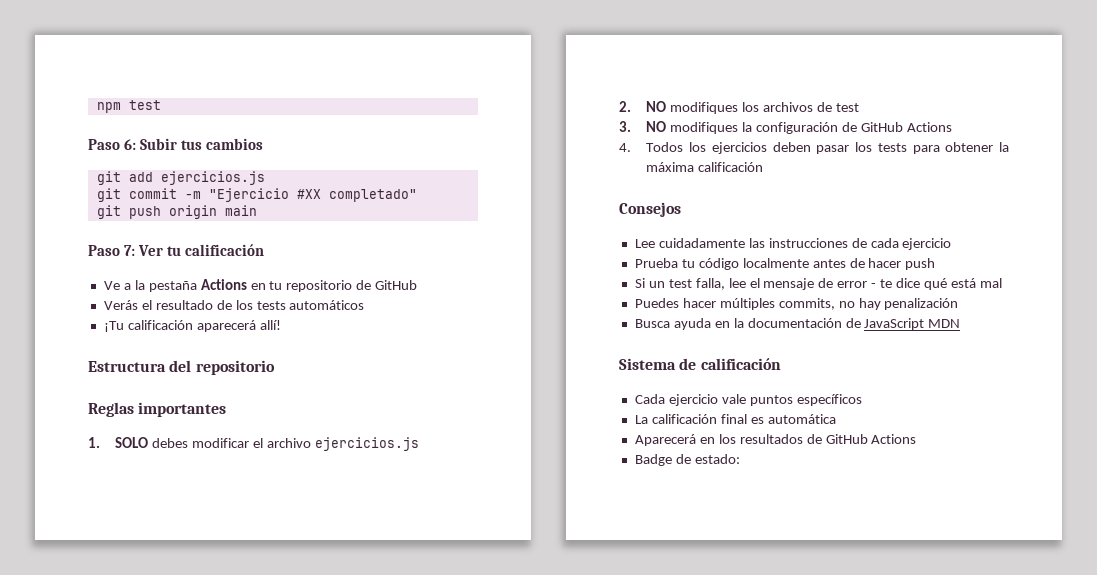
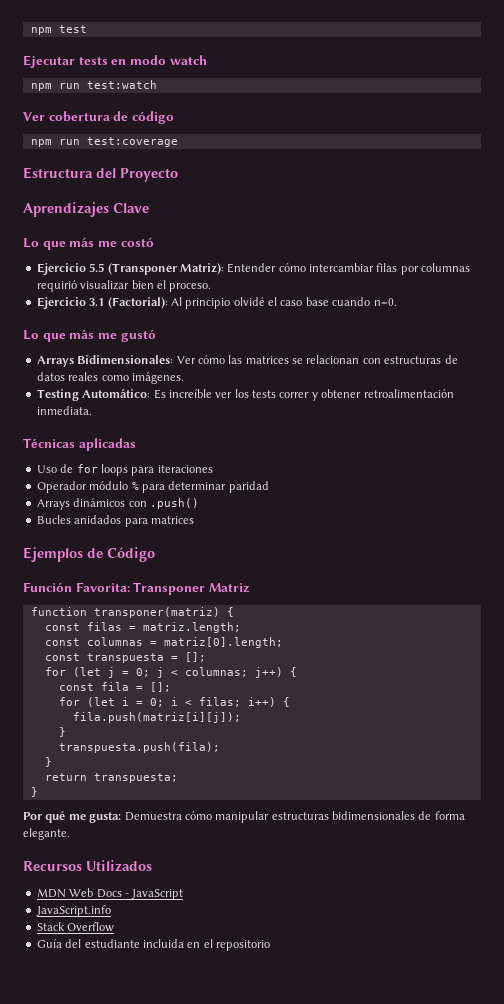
[88,138,264,150] [96,171,265,185] [96,188,417,202] [96,205,257,219] [88,244,265,256] [103,279,418,292] [103,300,365,310] [103,320,281,332] [88,360,275,375] [88,402,227,417] [88,437,419,451] [619,101,859,114] [619,121,952,134] [619,142,1009,154] [646,162,764,172] [619,202,681,217] [634,238,952,250] [634,258,936,270] [634,278,1002,290] [634,298,959,310] [634,318,961,330] [619,358,781,370] [634,394,862,406] [634,414,836,424] [634,434,917,446] [634,454,740,466] Paso 6: Subir tus cambios // git add ejercicios.js // git commit -m "Ejercicio #XX completado" // git push origin main // Paso 7: Ver tu calificación // Ve a la pestaña Actions en tu repositorio de GitHub // Verás el resultado de los tests automáticos // ¡Tu calificación aparecerá allí! // Estructura del repositorio // Reglas importantes // 1. SOLO debes modificar el archivo ejercicios.js // 2. NO modifiques los archivos de test // 3. NO modifiques la configuración de GitHub Actions // 4. Todos los ejercicios deben pasar los tests para obtener la máxima calificación // Consejos // Lee cuidadamente las instrucciones de cada ejercicio // Prueba tu código localmente antes de hacer push // Si un test falla, lee el mensaje de error - te dice qué está mal // Puedes hacer múltiples commits, no hay penalización // Busca ayuda en la documentación de JavaScript MDN // Sistema de calificación // Cada ejercicio vale puntos específicos // La calificación final es automática // Aparecerá en los resultados de GitHub Actions // Badge de estado: -> [23,55,207,68] [30,80,157,91] [23,111,174,124] [30,137,178,147] [23,167,178,182] [23,202,149,217] [23,237,154,250] [36,263,471,275] [36,280,212,292] [36,297,397,309] [23,329,156,342] [36,355,458,367] [36,372,184,384] [36,389,454,401] [36,406,92,415] [23,438,136,451] [36,464,213,476] [36,481,269,493] [36,498,199,510] [36,515,194,527] [23,547,155,562] [23,582,250,595] [30,607,234,618] [44,622,241,633] [44,637,283,648] [44,652,206,663] [44,667,297,678] [58,682,171,692] [58,697,290,707] [72,712,241,723] [58,727,66,737] [58,742,220,753] [44,757,52,767] [44,773,178,783] [30,787,38,797] [23,811,465,823] [23,828,70,840] [23,860,152,872] [36,888,184,900] [35,905,111,917] [36,922,115,932] [36,939,270,951] Ejecutar tests en modo watch // npm run test:watch // Ver cobertura de código // npm run test:coverage // Estructura del Proyecto // Aprendizajes Clave // Lo que más me costó // Ejercicio 5.5 (Transponer Matriz): Entender cómo intercambiar filas por columnas requirió visualizar bien el proceso. // Ejercicio 3.1 (Factorial): Al principio olvidé el caso base cuando n=0. // Lo que más me gustó // Arrays Bidimensionales: Ver cómo las matrices se relacionan con estructuras de datos reales como imágenes. // Testing Automático: Es increíble ver los tests correr y obtener retroalimentación inmediata. // Técnicas aplicadas // Uso de for loops para iteraciones // Operador módulo % para determinar paridad // Arrays dinámicos con .push() // Bucles anidados para matrices // Ejemplos de Código // Función Favorita: Transponer Matriz // function transponer(matriz) { // const filas = matriz.length; // const columnas = matriz[0].length; // const transpuesta = []; // for (let j = 0; j < columnas; j++) { // const fila = []; // for (let i = 0; i < filas; i++) { // fila.push(matriz[i][j]); // } // transpuesta.push(fila); // } // return transpuesta; // } // Por qué me gusta: Demuestra cómo manipular estructuras bidimensionales de forma elegante. // Recursos Utilizados // MDN Web Docs - JavaScript // JavaScript.info // Stack Overflow // Guía del estudiante incluida en el repositorio

